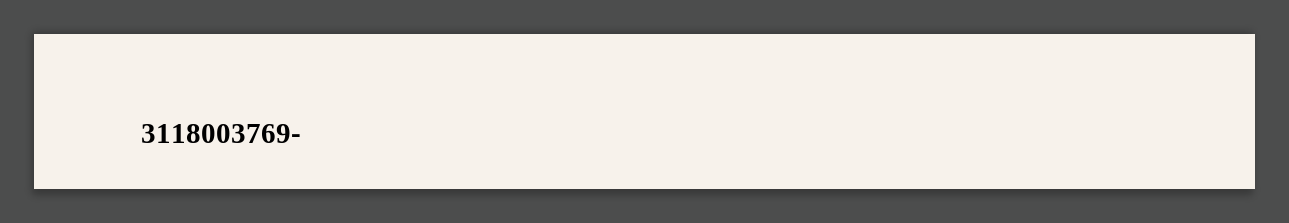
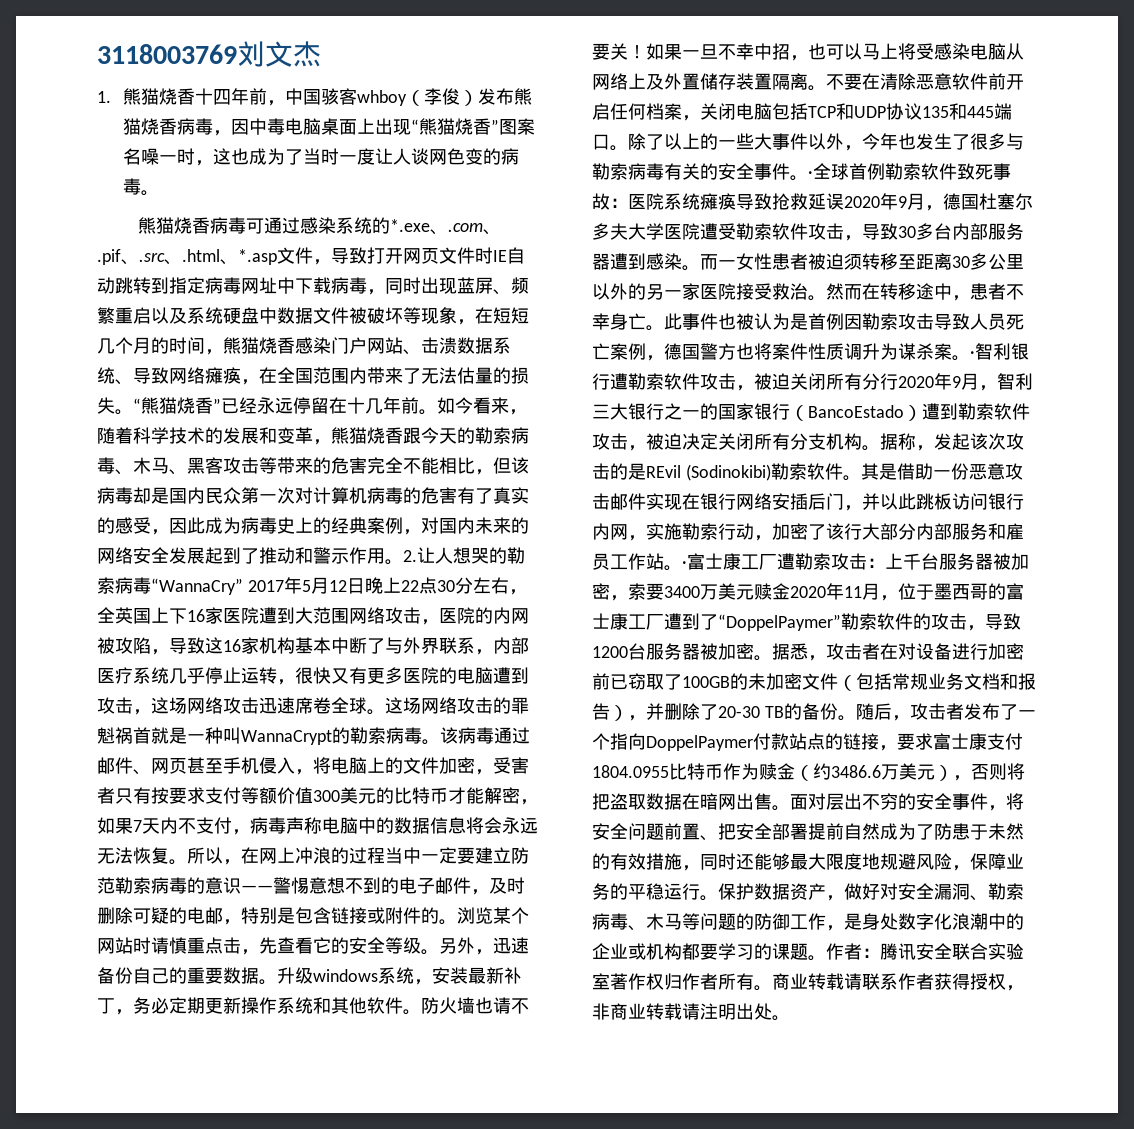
[141,124,301,143] 3118003769- -> [97,41,321,67] [97,88,532,106] [122,118,535,136] [122,148,519,166] [122,178,159,196] [137,217,501,235] [97,247,525,265] [97,277,529,295] [97,307,529,325] [97,337,511,355] [97,367,529,385] [97,397,527,415] [97,427,529,445] [97,457,529,475] [97,487,529,504] [97,517,529,535] [97,547,525,565] [97,577,527,595] [97,607,529,625] [97,637,529,655] [97,667,529,685] [97,697,529,715] [97,727,530,745] [97,757,529,775] [97,787,538,805] [97,817,538,835] [97,847,529,865] [97,877,525,895] [97,907,529,925] [97,937,529,955] [97,967,522,985] [97,997,529,1015] [592,43,1024,61] [592,73,1024,91] [592,103,1012,121] [592,133,1024,151] [592,163,1011,181] [592,193,1033,211] [592,223,1024,241] [592,253,1024,271] [592,283,1024,301] [592,313,1024,331] [592,343,1029,361] [592,373,1033,391] [592,403,1030,421] [592,433,1024,451] [592,463,1023,481] [592,493,1024,511] [592,523,1024,541] [592,553,1029,571] [592,583,1024,601] [592,613,1021,631] [592,643,1024,661] [592,673,1036,691] [592,703,1036,721] [592,733,1023,751] [592,763,1025,781] [592,793,1024,811] [592,823,1024,841] [592,853,1024,871] [592,883,1024,901] [592,913,1024,931] [592,943,1024,961] [592,973,1024,991] [592,1003,790,1021] 3118003769刘文杰 // 1.熊猫烧香十四年前，中国骇客whboy（李俊）发布熊猫烧香病毒，因中毒电脑桌面上出现“熊猫烧香”图案名噪一时，这也成为了当时一度让人谈网色变的病毒。 // 熊猫烧香病毒可通过感染系统的*.exe、.com、.pif、.src、.html、*.asp文件，导致打开网页文件时IE自动跳转到指定病毒网址中下载病毒，同时出现蓝屏、频繁重启以及系统硬盘中数据文件被破坏等现象，在短短几个月的时间，熊猫烧香感染门户网站、击溃数据系统、导致网络瘫痪，在全国范围内带来了无法估量的损失。“熊猫烧香”已经永远停留在十几年前。如今看来，随着科学技术的发展和变革，熊猫烧香跟今天的勒索病毒、木马、黑客攻击等带来的危害完全不能相比，但该病毒却是国内民众第一次对计算机病毒的危害有了真实的感受，因此成为病毒史上的经典案例，对国内未来的网络安全发展起到了推动和警示作用。2.让人想哭的勒索病毒“WannaCry” 2017年5月12日晚上22点30分左右，全英国上下16家医院遭到大范围网络攻击，医院的内网被攻陷，导致这16家机构基本中断了与外界联系，内部医疗系统几乎停止运转，很快又有更多医院的电脑遭到攻击，这场网络攻击迅速席卷全球。这场网络攻击的罪魁祸首就是一种叫WannaCrypt的勒索病毒。该病毒通过邮件、网页甚至手机侵入，将电脑上的文件加密，受害者只有按要求支付等额价值300美元的比特币才能解密，如果7天内不支付，病毒声称电脑中的数据信息将会永远无法恢复。所以，在网上冲浪的过程当中一定要建立防范勒索病毒的意识——警惕意想不到的电子邮件，及时删除可疑的电邮，特别是包含链接或附件的。浏览某个网站时请慎重点击，先查看它的安全等级。另外，迅速备份自己的重要数据。升级windows系统，安装最新补丁，务必定期更新操作系统和其他软件。防火墙也请不要关！如果一旦不幸中招，也可以马上将受感染电脑从网络上及外置储存装置隔离。不要在清除恶意软件前开启任何档案，关闭电脑包括TCP和UDP协议135和445端口。除了以上的一些大事件以外，今年也发生了很多与勒索病毒有关的安全事件。·全球首例勒索软件致死事故：医院系统瘫痪导致抢救延误2020年9月，德国杜塞尔多夫大学医院遭受勒索软件攻击，导致30多台内部服务器遭到感染。而一女性患者被迫须转移至距离30多公里以外的另一家医院接受救治。然而在转移途中，患者不幸身亡。此事件也被认为是首例因勒索攻击导致人员死亡案例，德国警方也将案件性质调升为谋杀案。·智利银行遭勒索软件攻击，被迫关闭所有分行2020年9月，智利三大银行之一的国家银行（BancoEstado）遭到勒索软件攻击，被迫决定关闭所有分支机构。据称，发起该次攻击的是REvil (Sodinokibi)勒索软件。其是借助一份恶意攻击邮件实现在银行网络安插后门，并以此跳板访问银行内网，实施勒索行动，加密了该行大部分内部服务和雇员工作站。·富士康工厂遭勒索攻击：上千台服务器被加密，索要3400万美元赎金2020年11月，位于墨西哥的富士康工厂遭到了“DoppelPaymer”勒索软件的攻击，导致1200台服务器被加密。据悉，攻击者在对设备进行加密前已窃取了100GB的未加密文件（包括常规业务文档和报告），并删除了20-30 TB的备份。随后，攻击者发布了一个指向DoppelPaymer付款站点的链接，要求富士康支付1804.0955比特币作为赎金（约3486.6万美元），否则将把盗取数据在暗网出售。面对层出不穷的安全事件，将安全问题前置、把安全部署提前自然成为了防患于未然的有效措施，同时还能够最大限度地规避风险，保障业务的平稳运行。保护数据资产，做好对安全漏洞、勒索病毒、木马等问题的防御工作，是身处数字化浪潮中的企业或机构都要学习的课题。作者：腾讯安全联合实验室著作权归作者所有。商业转载请联系作者获得授权，非商业转载请注明出处。

